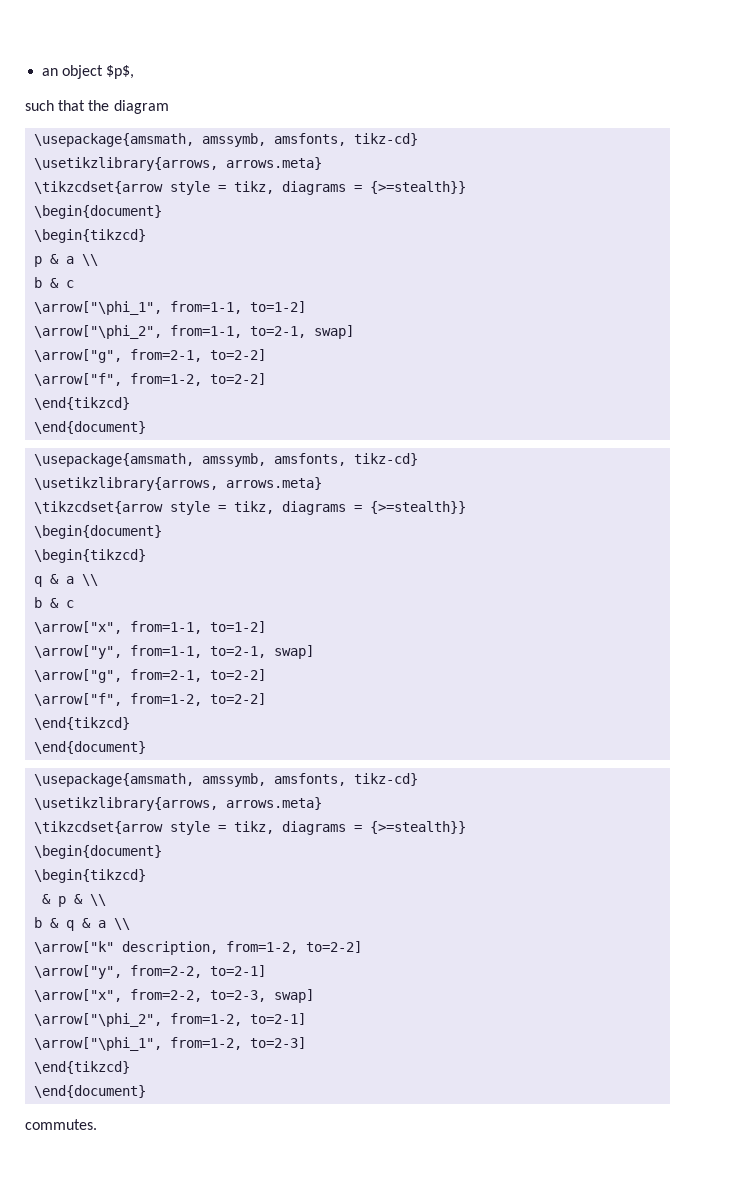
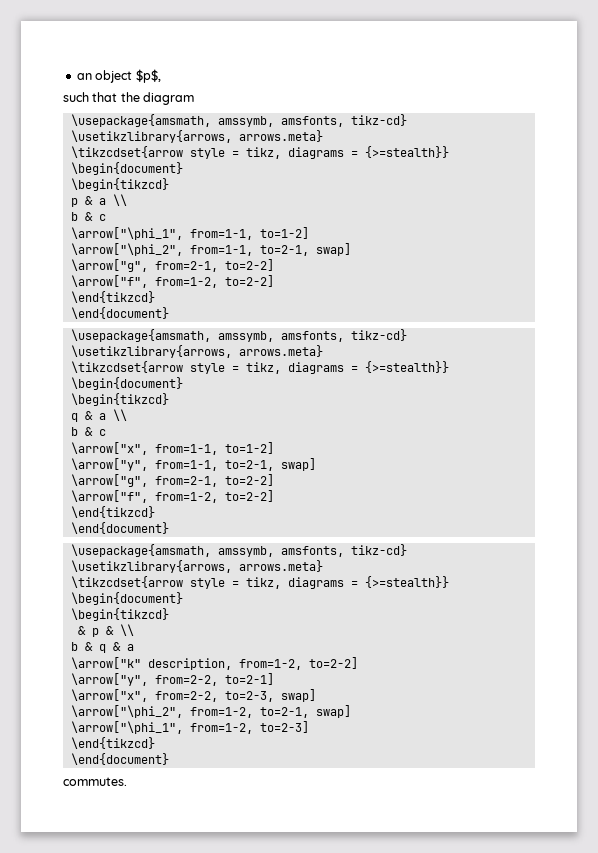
[114,918,131,930] \\ -> (134, 647) none
[250,1013,307,1025] to=2-1] -> [259,705,351,718] to=2-1, swap]

